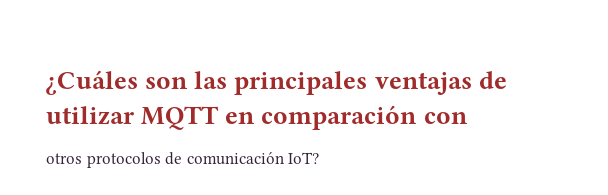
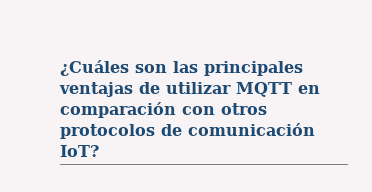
(468, 118) // -> (215, 110) none

